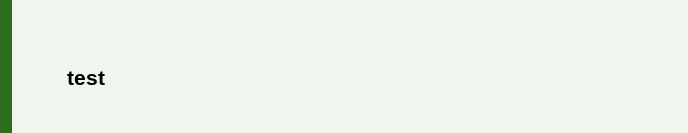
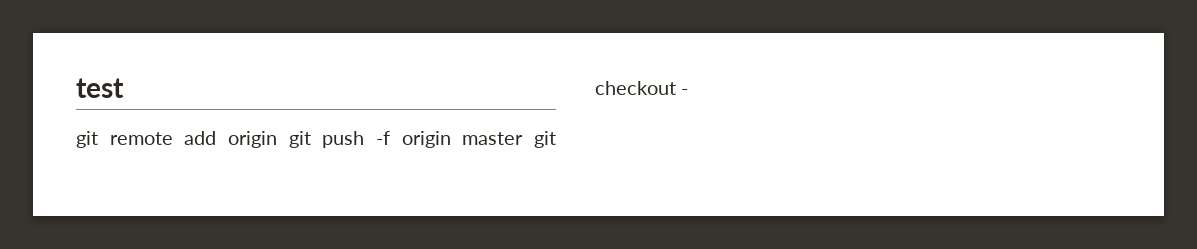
(105, 78) none -> [76,131,556,148] [595,81,689,95] // git remote add origin git push -f origin master git checkout -

